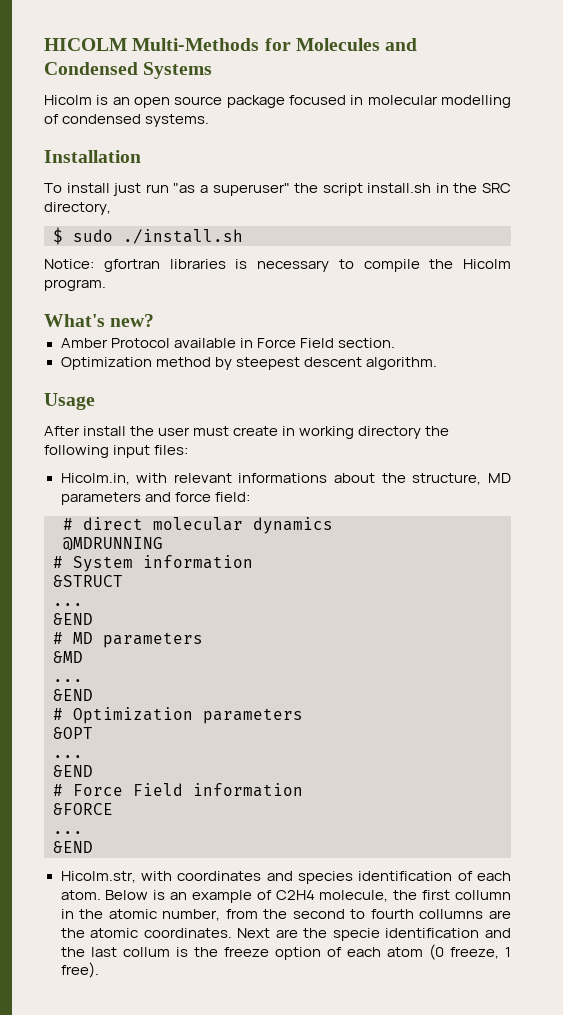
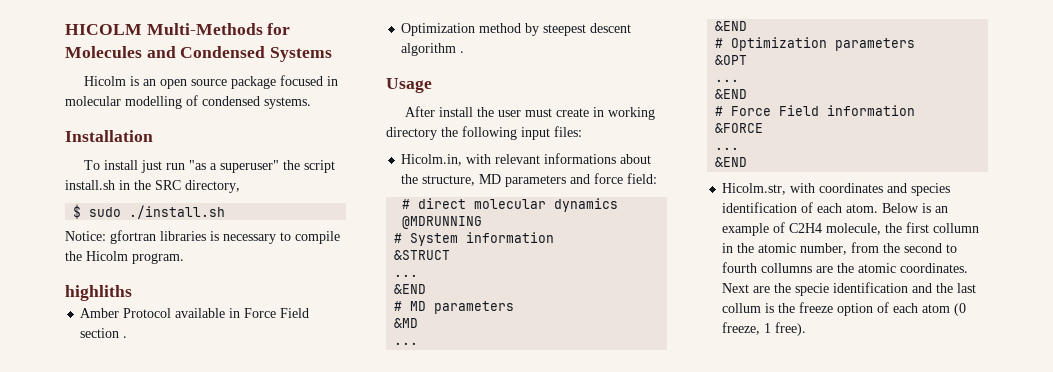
[44,314,155,327] What's new? -> [65,285,132,301] highliths
[337,338,395,348] section. -> [80,328,128,338] section .
[365,357,437,370] algorithm. -> [401,43,465,56] algorithm .

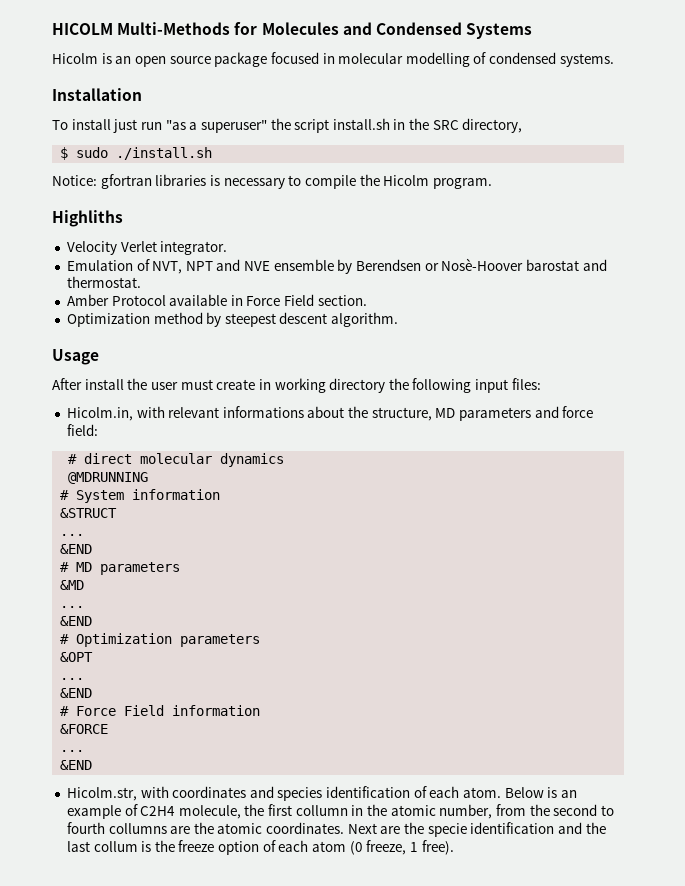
[65,285,132,301] highliths -> [52,210,123,227] [66,241,228,255] [66,258,607,274] [66,276,141,288] Highliths // Velocity Verlet integrator. // Emulation of NVT, NPT and NVE ensemble by Berendsen or Nosè-Hoover barostat and thermostat.
[80,328,128,338] section . -> [317,295,367,306] section.
[401,43,465,56] algorithm . -> [331,312,399,327] algorithm.

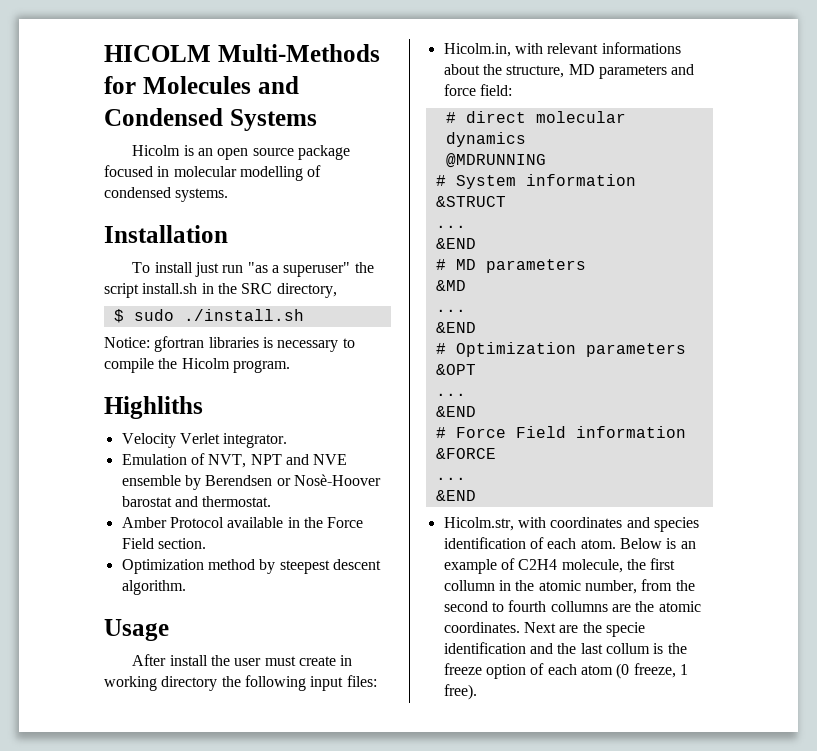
(243, 300) none -> [303,517,323,528] the

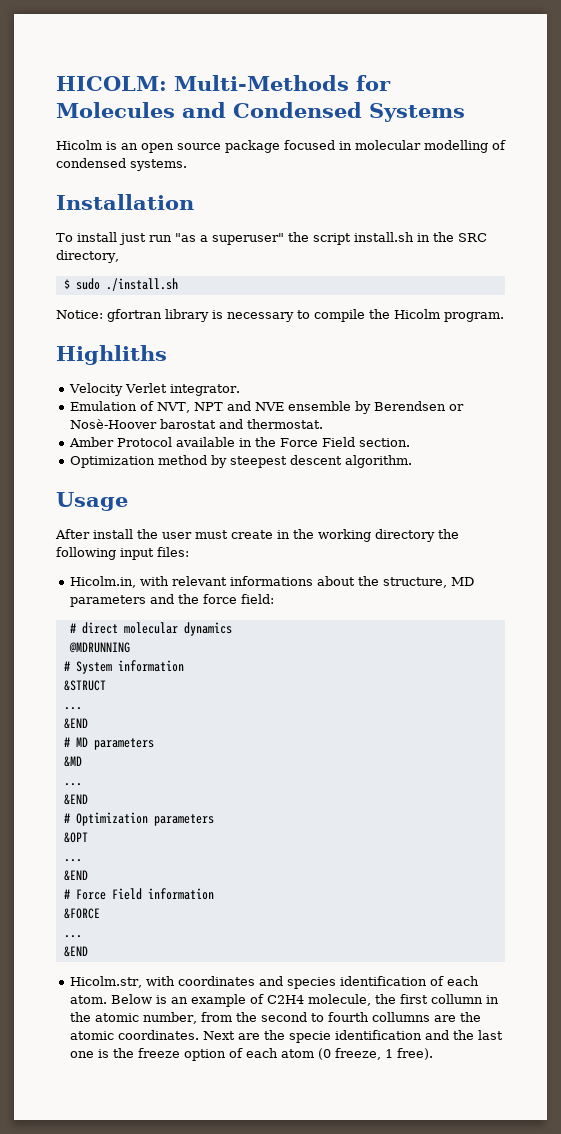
[104,45,211,62] HICOLM -> [56,76,167,91] HICOLM:
[208,337,259,348] libraries -> [165,309,209,322] library
(353, 660) none -> [293,529,314,539] the
(695, 69) none -> [178,594,200,604] the
[605,643,650,654] collum -> [70,1051,95,1058] one

